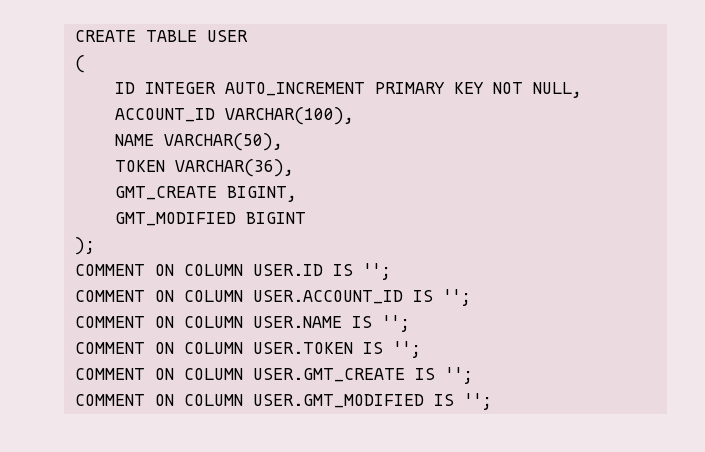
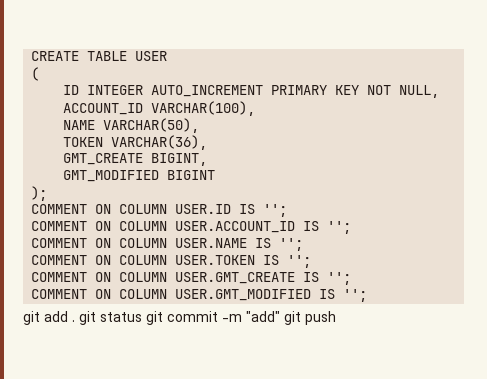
(492, 401) none -> [23,311,336,325] // git add . git status git commit -m "add" git push

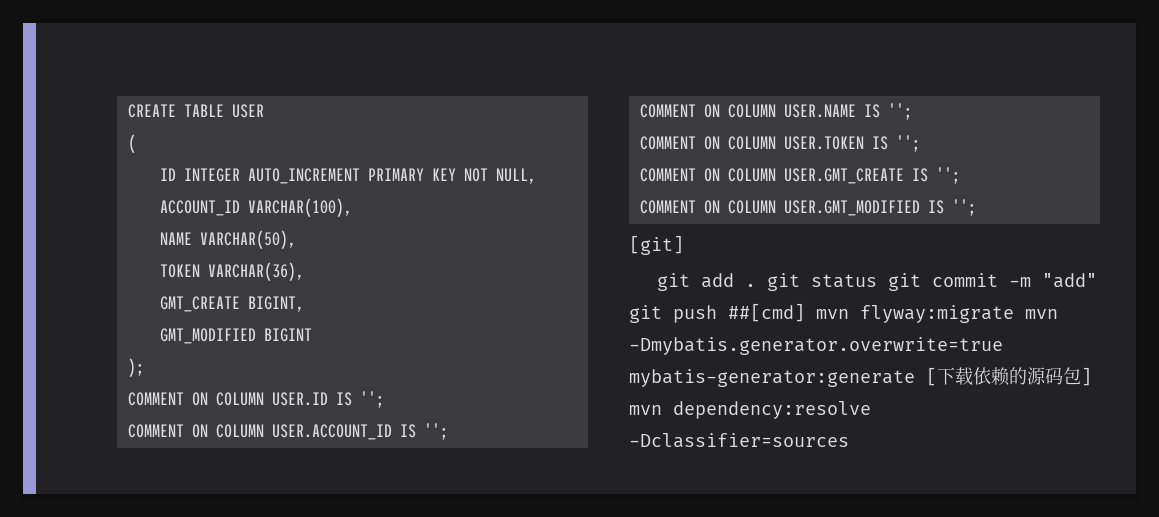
(368, 295) none -> [629,235,684,255] // [git]
(336, 318) none -> [728,303,1058,323] [629,337,1003,355] [629,367,1092,387] [629,401,871,419] [629,433,849,448] ##[cmd] mvn flyway:migrate mvn -Dmybatis.generator.overwrite=true mybatis-generator:generate [下载依赖的源码包] mvn dependency:resolve -Dclassifier=sources

